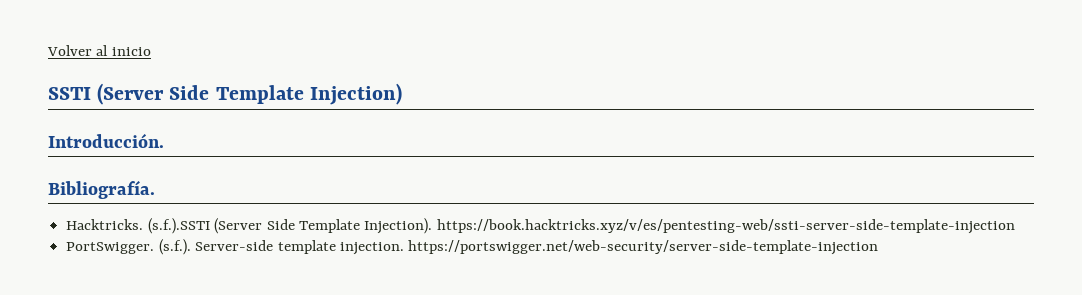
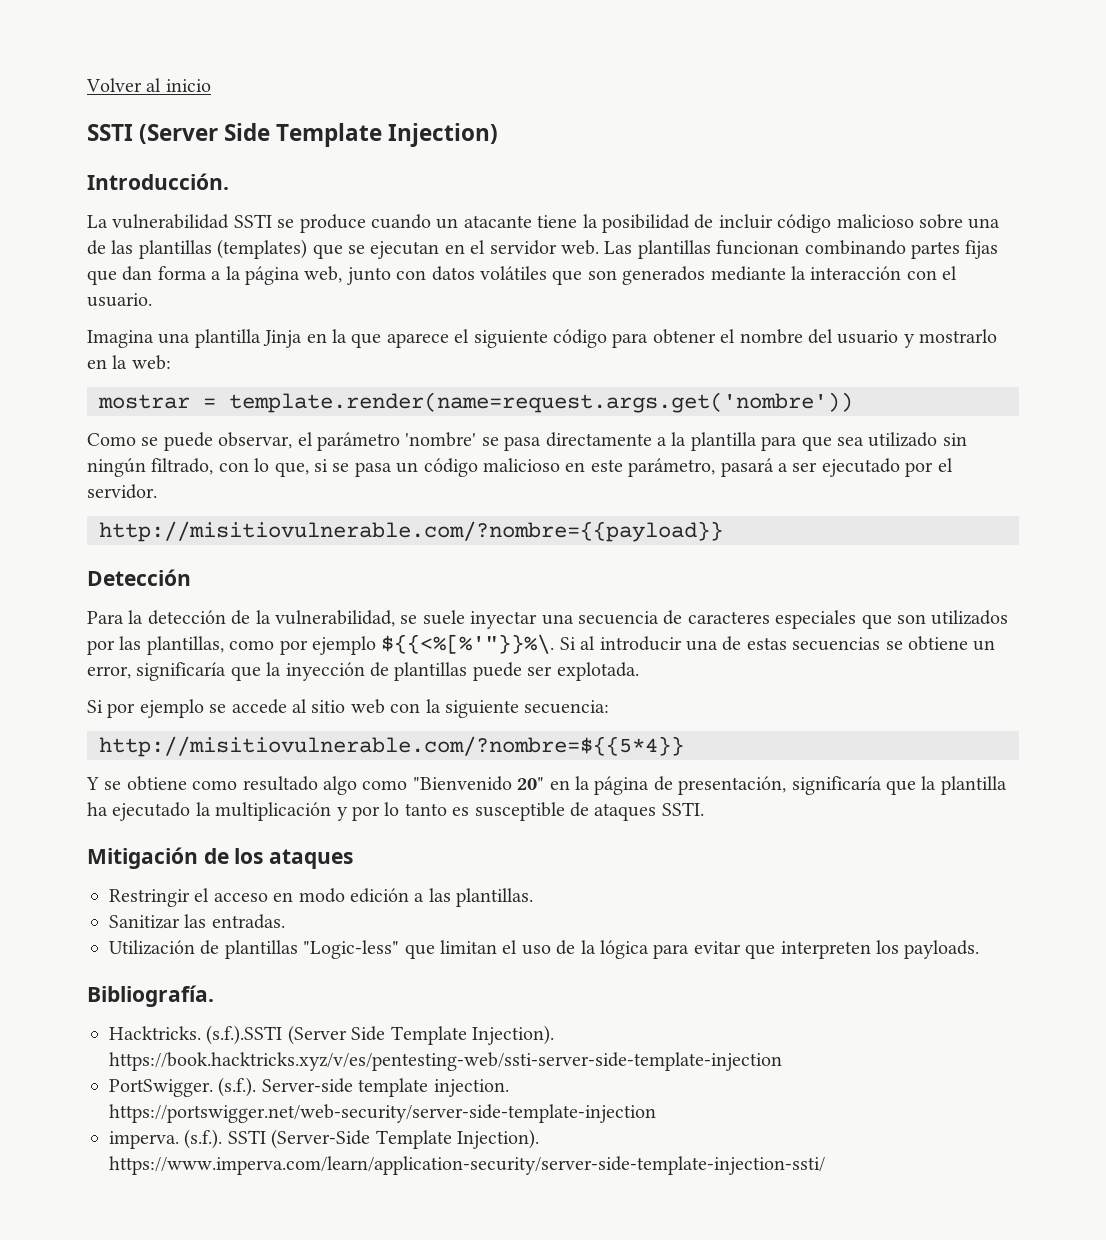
(164, 140) none -> [87,214,1001,233] [87,239,999,259] [87,266,958,285] [87,293,152,307] [87,329,998,348] [87,355,171,370] [98,392,853,413] [87,432,967,451] [87,458,953,477] [87,484,157,499] [99,521,723,542] [87,569,191,586] [87,610,1009,629] [87,634,996,655] [87,662,639,681] [87,699,610,718] [99,736,684,757] [86,776,1007,795] [87,802,704,821] [87,847,354,869] [109,888,534,907] [109,914,285,929] [109,940,980,959] // La vulnerabilidad SSTI se produce cuando un atacante tiene la posibilidad de incluir código malicioso sobre una de las plantillas (templates) que se ejecutan en el servidor web. Las plantillas funcionan combinando partes fijas que dan forma a la página web, junto con datos volátiles que son generados mediante la interacción con el usuario. // Imagina una plantilla Jinja en la que aparece el siguiente código para obtener el nombre del usuario y mostrarlo en la web: // mostrar = template.render(name=request.args.get('nombre')) // Como se puede observar, el parámetro 'nombre' se pasa directamente a la plantilla para que sea utilizado sin ningún filtrado, con lo que, si se pasa un código malicioso en este parámetro, pasará a ser ejecutado por el servidor. // http://misitiovulnerable.com/?nombre={{payload}} // Detección // Para la detección de la vulnerabilidad, se suele inyectar una secuencia de caracteres especiales que son utilizados por las plantillas, como por ejemplo ${{<%[%'"}}%\. Si al introducir una de estas secuencias se obtiene un error, significaría que la inyección de plantillas puede ser explotada. // Si por ejemplo se accede al sitio web con la siguiente secuencia: // http://misitiovulnerable.com/?nombre=${{5*4}} // Y se obtiene como resultado algo como "Bienvenido 20" en la página de presentación, significaría que la plantilla ha ejecutado la multiplicación y por lo tanto es susceptible de ataques SSTI. // Mitigación de los ataques // Restringir el acceso en modo edición a las plantillas. // Sanitizar las entradas. // Utilización de plantillas "Logic-less" que limitan el uso de la lógica para evitar que interpreten los payloads.
(879, 247) none -> [109,1129,539,1149] [109,1156,825,1175] // imperva. (s.f.). SSTI (Server-Side Template Injection). https://www.imperva.com/learn/application-security/server-side-template-injection-ssti/

